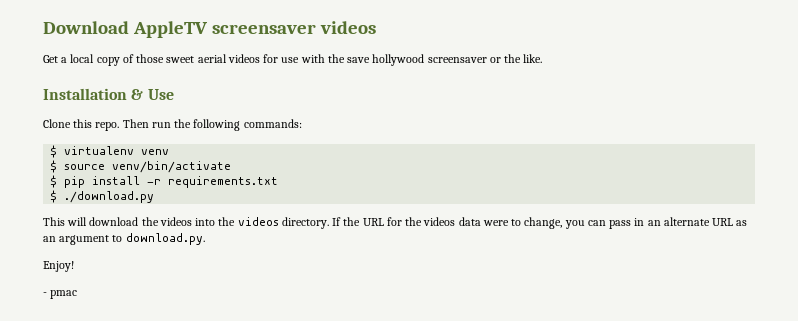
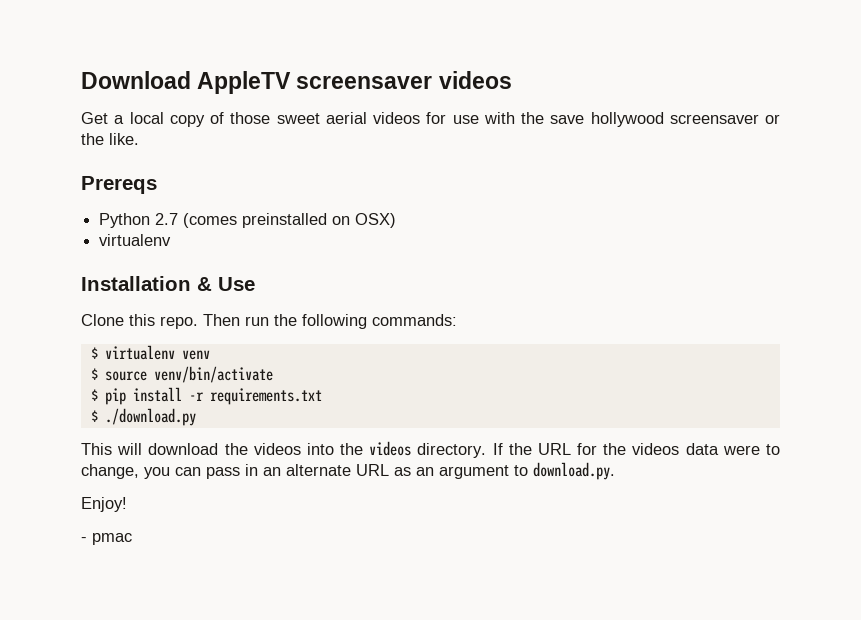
(543, 58) none -> [81,176,157,194] [99,213,397,228] [99,234,172,246] // Prereqs // Python 2.7 (comes preinstalled on OSX) // virtualenv

